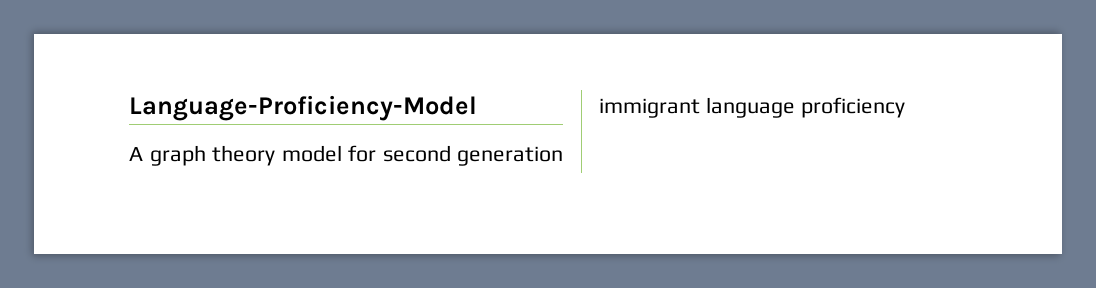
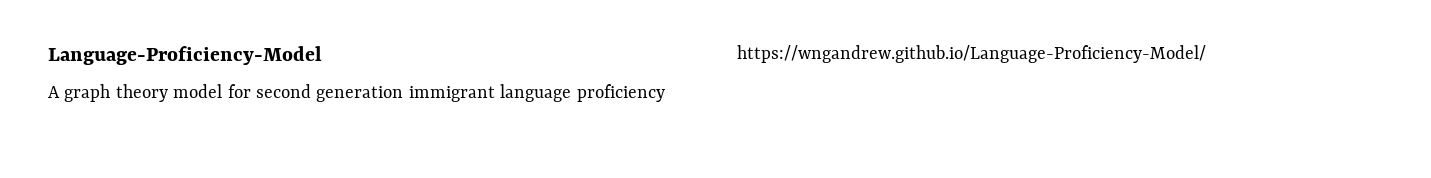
(905, 107) none -> [737,45,1206,63] https://wngandrew.github.io/Language-Proficiency-Model/

